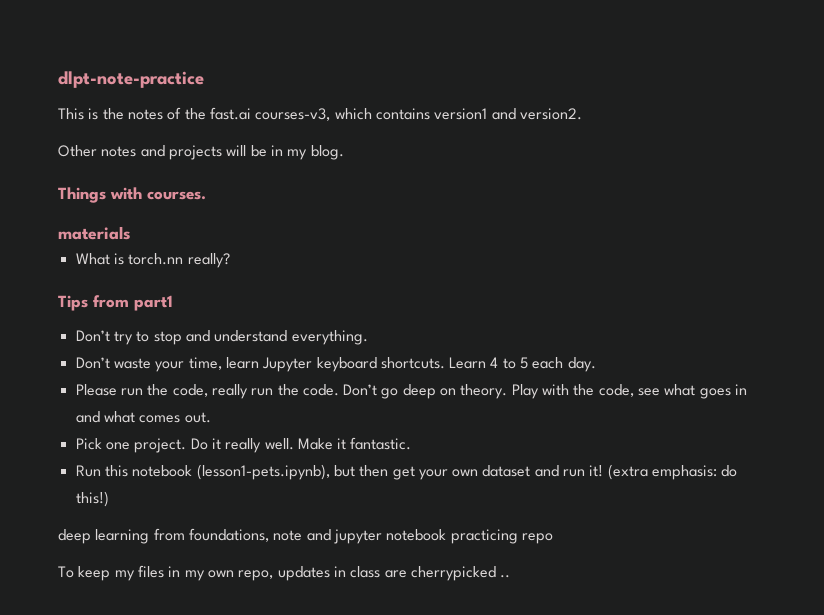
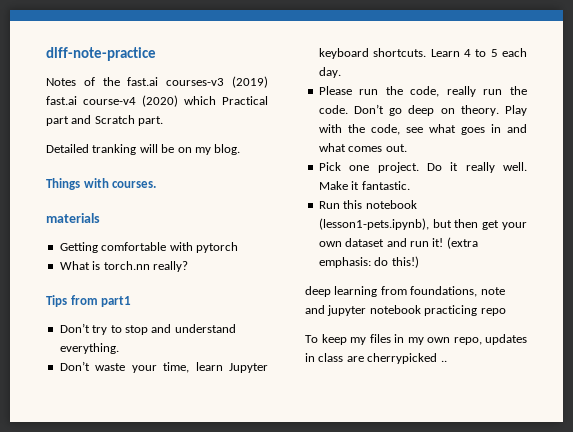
[58,71,204,88] [58,107,582,121] [58,145,222,160] dlpt-note-practice // This is the notes of the fast.ai courses-v3, which contains version1 and version2. // Other notes and projects -> [46,47,156,61] [46,76,268,88] [46,95,268,107] [46,115,164,126] [46,144,137,155] dlff-note-practice // Notes of the fast.ai courses-v3 (2019) fast.ai course-v4 (2020) which Practical part and Scratch part. // Detailed tranking
[270,145,283,156] in -> [177,147,192,153] on
(131, 233) none -> [59,242,238,253] // Getting comfortable with pytorch

